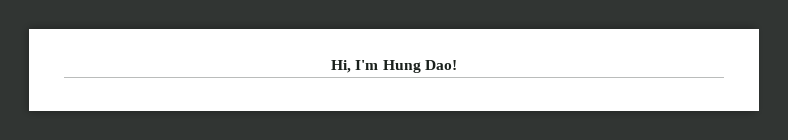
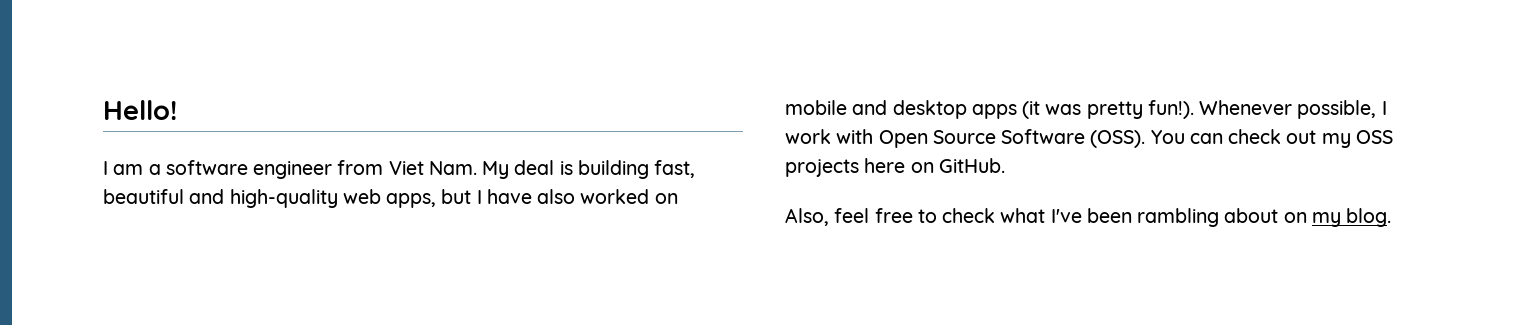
[331,60,457,73] Hi, I'm Hung Dao! -> [103,100,177,120] [103,160,696,179] [103,189,678,208] [785,100,1387,119] [785,129,1393,148] [785,158,1005,177] [785,208,1392,227] Hello! // I am a software engineer from Viet Nam. My deal is building fast, beautiful and high-quality web apps, but I have also worked on mobile and desktop apps (it was pretty fun!). Whenever possible, I work with Open Source Software (OSS). You can check out my OSS projects here on GitHub. // Also, feel free to check what I've been rambling about on my blog.

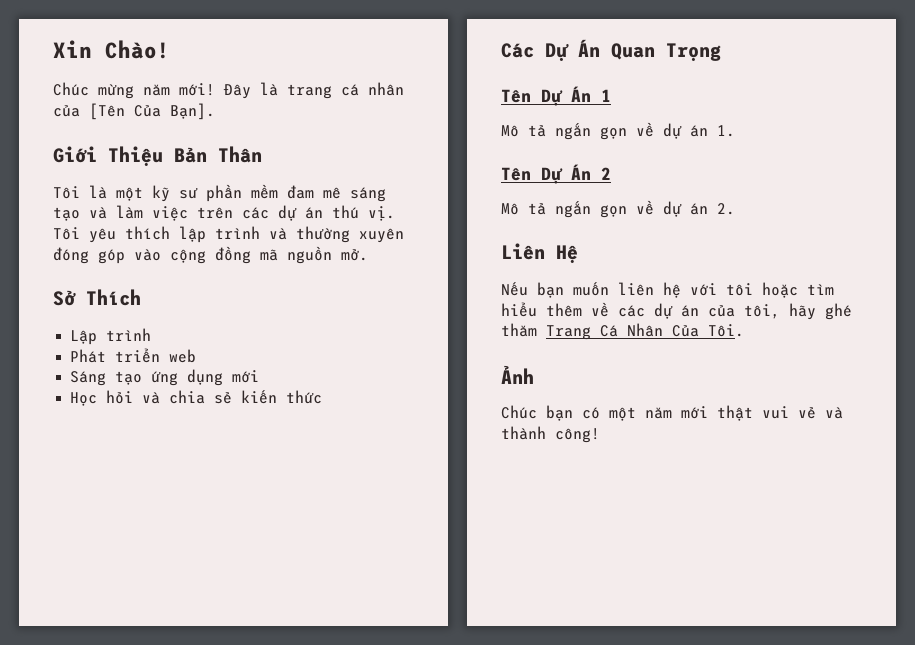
[103,100,177,120] [103,160,696,179] [103,189,678,208] [785,100,1387,119] [785,129,1393,148] [785,158,1005,177] [785,208,1392,227] Hello! // I am a software engineer from Viet Nam. My deal is building fast, beautiful and high-quality web apps, but I have also worked on mobile and desktop apps (it was pretty fun!). Whenever possible, I work with Open Source Software (OSS). You can check out my OSS projects here on GitHub. // Also, feel free to check what I've been rambling about on my blog. -> [53,40,170,59] [53,82,404,99] [53,103,215,120] [53,146,262,167] [53,184,386,202] [53,205,395,221] [53,226,404,243] [53,246,368,264] [53,289,141,306] [70,328,152,345] [70,348,197,363] [70,369,260,386] [70,390,323,406] [501,39,721,62] [501,86,611,106] [501,122,735,140] [501,164,611,184] [501,200,735,218] [501,243,578,264] [501,282,834,298] [501,302,852,320] [501,323,744,340] [501,365,534,384] [501,405,843,421] [501,426,600,443] Xin Chào! // Chúc mừng năm mới! Đây là trang cá nhân của [Tên Của Bạn]. // Giới Thiệu Bản Thân // Tôi là một kỹ sư phần mềm đam mê sáng tạo và làm việc trên các dự án thú vị. Tôi yêu thích lập trình và thường xuyên đóng góp vào cộng đồng mã nguồn mở. // Sở Thích // Lập trình // Phát triển web // Sáng tạo ứng dụng mới // Học hỏi và chia sẻ kiến thức // Các Dự Án Quan Trọng // Tên Dự Án 1 // Mô tả ngắn gọn về dự án 1. // Tên Dự Án 2 // Mô tả ngắn gọn về dự án 2. // Liên Hệ // Nếu bạn muốn liên hệ với tôi hoặc tìm hiểu thêm về các dự án của tôi, hãy ghé thăm Trang Cá Nhân Của Tôi. // Ảnh // Chúc bạn có một năm mới thật vui vẻ và thành công!

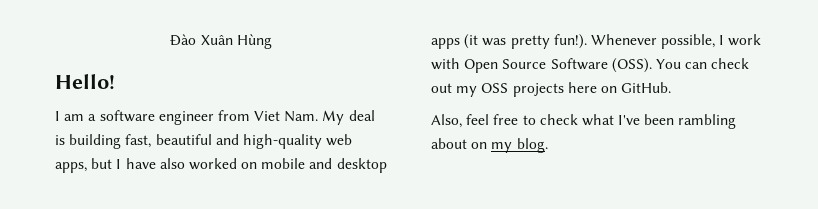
[53,40,170,59] [53,82,404,99] [53,103,215,120] [53,146,262,167] [53,184,386,202] [53,205,395,221] [53,226,404,243] [53,246,368,264] [53,289,141,306] [70,328,152,345] [70,348,197,363] [70,369,260,386] [70,390,323,406] [501,39,721,62] [501,86,611,106] [501,122,735,140] [501,164,611,184] [501,200,735,218] [501,243,578,264] [501,282,834,298] [501,302,852,320] [501,323,744,340] [501,365,534,384] [501,405,843,421] [501,426,600,443] Xin Chào! // Chúc mừng năm mới! Đây là trang cá nhân của [Tên Của Bạn]. // Giới Thiệu Bản Thân // Tôi là một kỹ sư phần mềm đam mê sáng tạo và làm việc trên các dự án thú vị. Tôi yêu thích lập trình và thường xuyên đóng góp vào cộng đồng mã nguồn mở. // Sở Thích // Lập trình // Phát triển web // Sáng tạo ứng dụng mới // Học hỏi và chia sẻ kiến thức // Các Dự Án Quan Trọng // Tên Dự Án 1 // Mô tả ngắn gọn về dự án 1. // Tên Dự Án 2 // Mô tả ngắn gọn về dự án 2. // Liên Hệ // Nếu bạn muốn liên hệ với tôi hoặc tìm hiểu thêm về các dự án của tôi, hãy ghé thăm Trang Cá Nhân Của Tôi. // Ảnh // Chúc bạn có một năm mới thật vui vẻ và thành công! -> [170,34,272,49] [55,74,115,90] [55,110,375,125] [55,134,353,149] [55,158,387,173] [431,34,762,49] [431,58,750,73] [431,82,672,97] [431,114,737,129] [431,138,548,153] Đào Xuân Hùng // Hello! // I am a software engineer from Viet Nam. My deal is building fast, beautiful and high-quality web apps, but I have also worked on mobile and desktop apps (it was pretty fun!). Whenever possible, I work with Open Source Software (OSS). You can check out my OSS projects here on GitHub. // Also, feel free to check what I've been rambling about on my blog.

